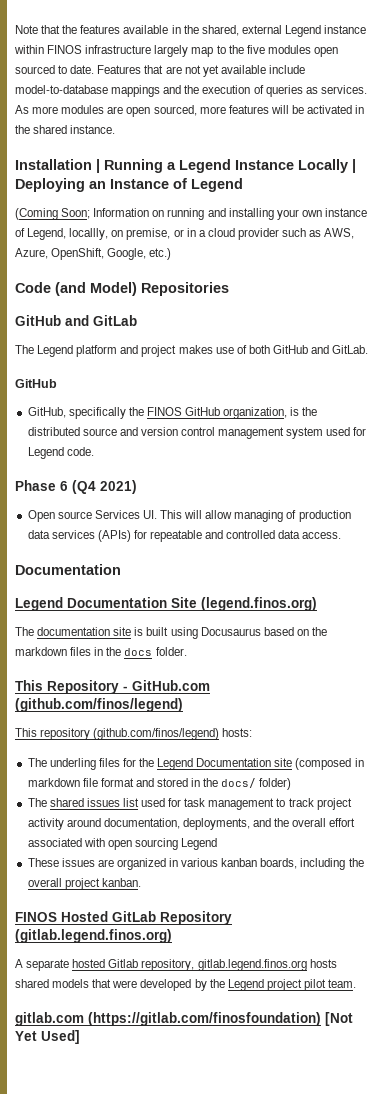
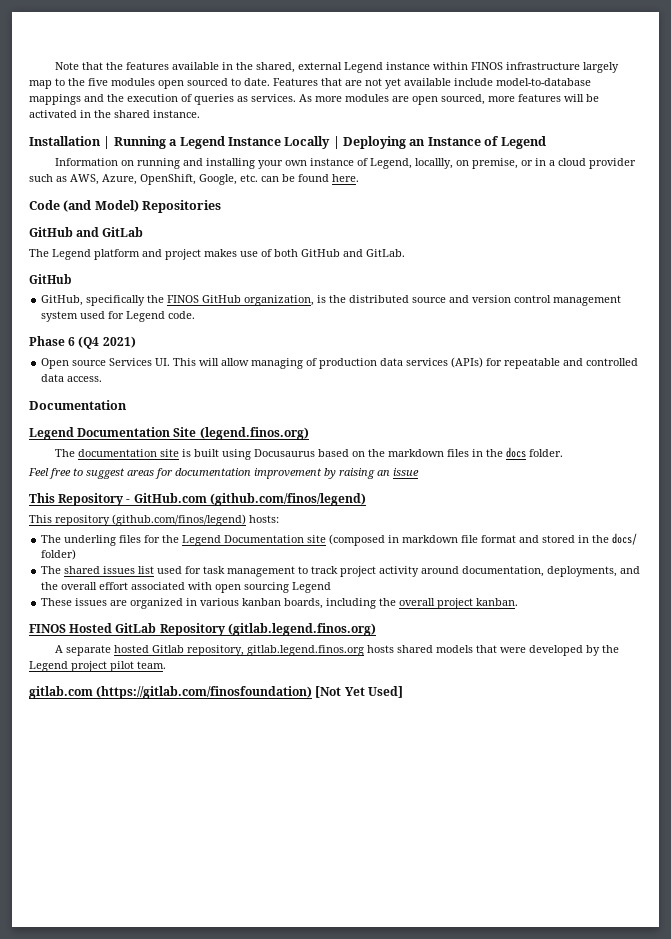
[15,208,91,220] (Coming Soon; -> (546, 142) none
[149,248,172,260] etc.) -> [240,174,359,182] etc. can be found here.
(187, 651) none -> [28,468,419,479] // Feel free to suggest areas for documentation improvement by raising an issue

